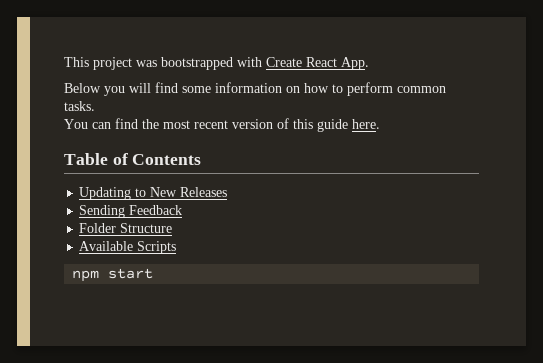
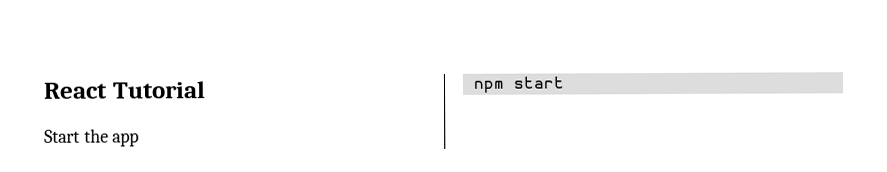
[64,57,369,70] [64,82,446,96] [64,101,95,111] [64,118,380,132] [64,153,202,165] [79,187,228,200] [79,205,183,218] [79,223,173,233] [79,241,177,254] This project was bootstrapped with Create React App. // Below you will find some information on how to perform common tasks. // You can find the most recent version of this guide here. // Table of Contents // Updating to New Releases // Sending Feedback // Folder Structure // Available Scripts -> [43,81,206,99] [44,128,140,147] React Tutorial // Start the app

